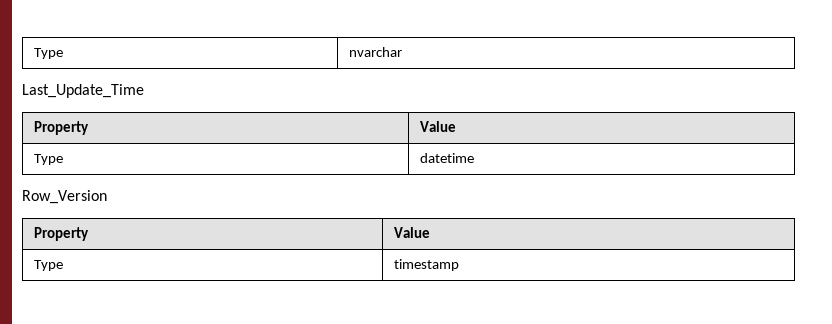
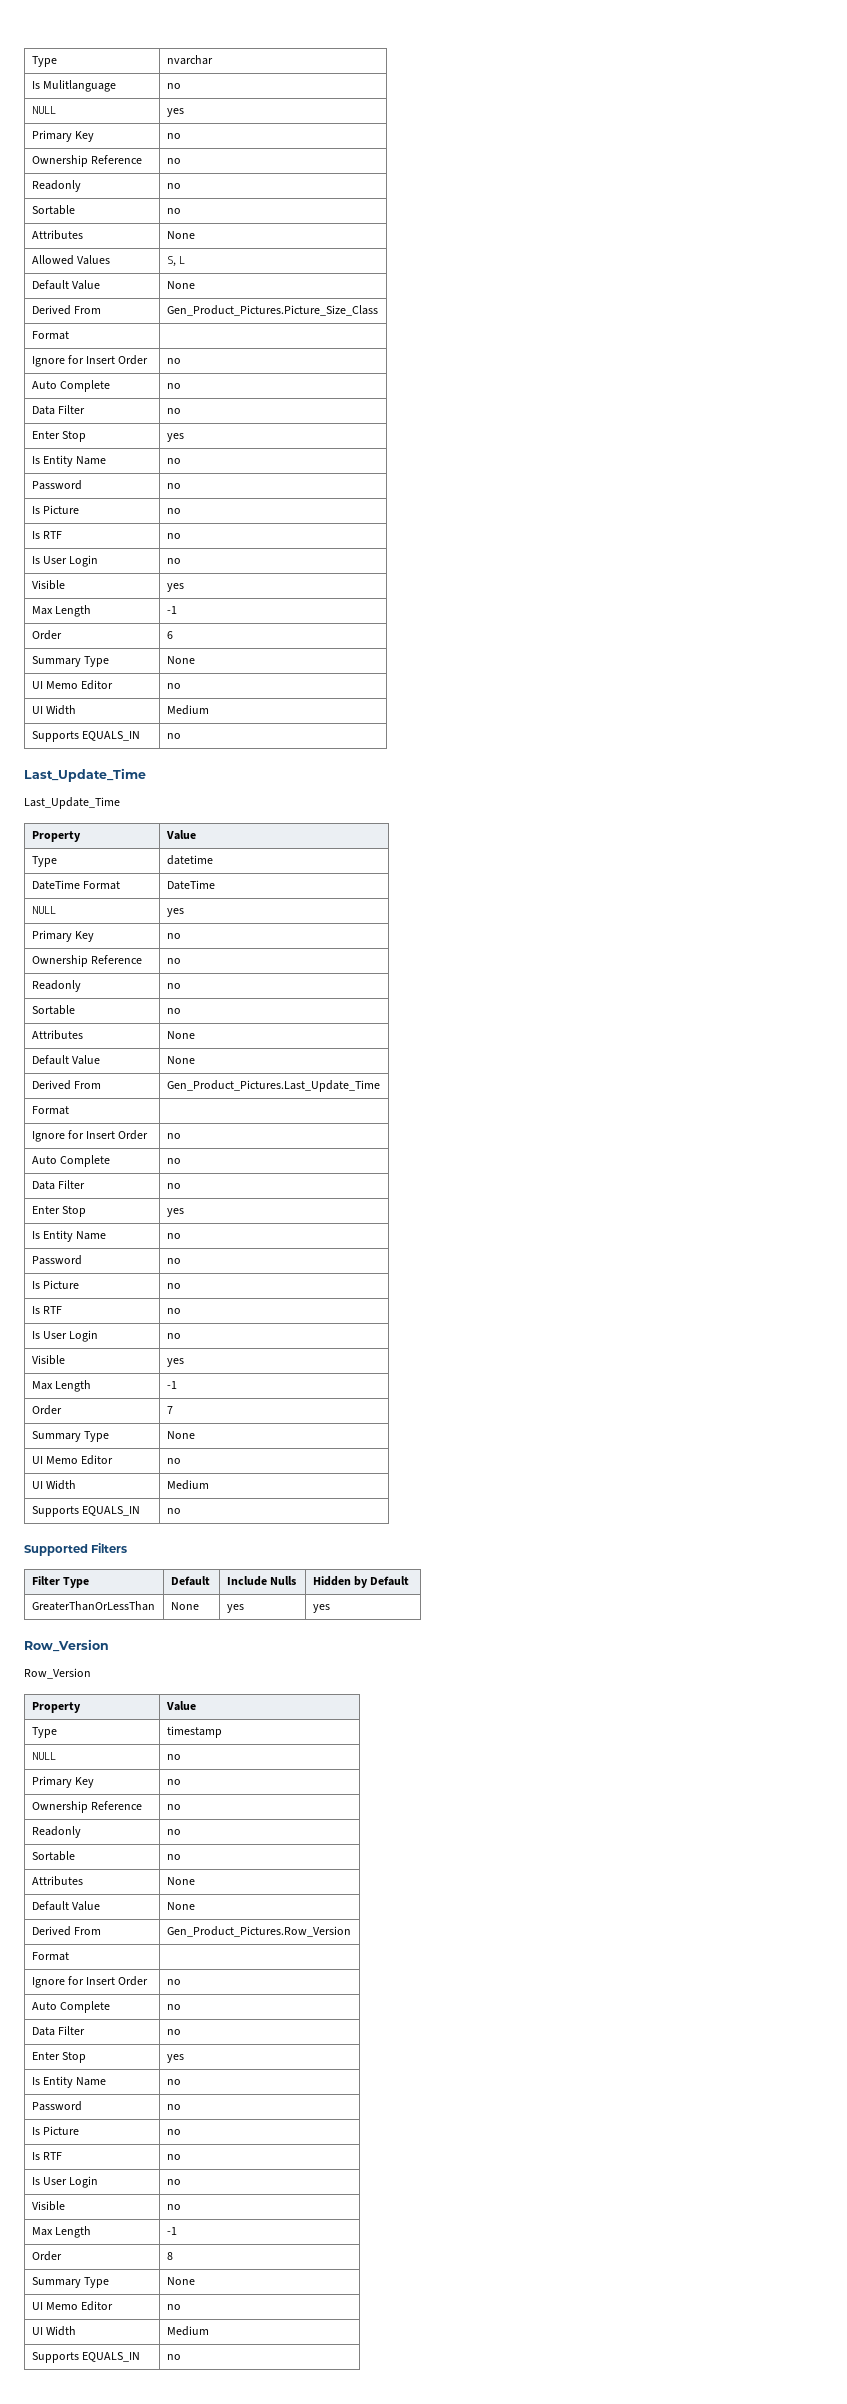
(402, 52) none -> [31,80,117,92] [166,83,181,89] [31,106,56,114] [166,108,184,117] [31,130,95,142] [166,133,181,139] [31,155,143,167] [166,158,181,164] [31,180,81,192] [166,183,181,189] [31,205,75,215] [166,208,181,214] [31,230,83,240] [166,231,195,239] [31,255,111,265] [166,256,186,267] [31,280,101,290] [166,281,195,289] [31,305,102,315] [166,305,378,316] [31,331,69,340] [31,355,149,367] [166,358,181,364] [31,380,111,392] [166,383,181,389] [31,405,86,415] [166,408,181,414] [31,431,87,442] [166,433,184,442] [31,455,107,467] [166,458,181,464] [31,480,82,490] [166,483,181,489] [31,505,80,514] [166,508,181,514] [31,531,63,539] [166,533,181,539] [31,555,99,567] [166,558,181,564] [31,580,65,590] [166,583,184,592] [31,605,92,617] [166,606,177,614] [31,630,62,640] [166,631,173,639] [31,656,110,667] [166,656,195,664] [31,680,114,690] [166,683,181,689] [31,705,77,715] [166,705,209,715] [31,731,141,742] [166,733,181,739] [24,768,146,782] // Is Mulitlanguage | no // NULL | yes // Primary Key | no // Ownership Reference | no // Readonly | no // Sortable | no // Attributes | None // Allowed Values | S, L // Default Value | None // Derived From | Gen_Product_Pictures.Picture_Size_Class // Format | // Ignore for Insert Order | no // Auto Complete | no // Data Filter | no // Enter Stop | yes // Is Entity Name | no // Password | no // Is Picture | no // Is RTF | no // Is User Login | no // Visible | yes // Max Length | -1 // Order | 6 // Summary Type | None // UI Memo Editor | no // UI Width | Medium // Supports EQUALS_IN | no // Last_Update_Time
(474, 158) none -> [31,880,121,890] [166,880,215,890] [31,906,56,914] [166,908,184,917] [31,930,95,942] [166,933,181,939] [31,955,143,967] [166,958,181,964] [31,980,81,992] [166,983,181,989] [31,1005,75,1015] [166,1008,181,1014] [31,1030,83,1040] [166,1031,195,1039] [31,1055,101,1065] [166,1056,195,1064] [31,1080,102,1090] [166,1080,380,1092] [31,1106,69,1115] [31,1130,149,1142] [166,1133,181,1139] [31,1155,111,1167] [166,1158,181,1164] [31,1180,86,1190] [166,1183,181,1189] [31,1206,87,1217] [166,1208,184,1217] [31,1230,107,1242] [166,1233,181,1239] [31,1255,82,1265] [166,1258,181,1264] [31,1280,80,1289] [166,1283,181,1289] [31,1306,63,1314] [166,1308,181,1314] [31,1330,99,1342] [166,1333,181,1339] [31,1355,65,1365] [166,1358,184,1367] [31,1380,92,1392] [166,1381,177,1389] [31,1405,62,1415] [166,1406,173,1414] [31,1431,110,1442] [166,1431,195,1439] [31,1455,114,1465] [166,1458,181,1464] [31,1480,77,1490] [166,1480,209,1490] [31,1506,141,1517] [166,1508,181,1514] [24,1543,128,1556] [31,1576,90,1588] [170,1576,210,1586] [226,1576,297,1586] [312,1576,410,1588] [31,1601,155,1611] [170,1602,199,1610] [226,1604,244,1613] [312,1604,330,1613] [24,1639,109,1652] // DateTime Format | DateTime // NULL | yes // Primary Key | no // Ownership Reference | no // Readonly | no // Sortable | no // Attributes | None // Default Value | None // Derived From | Gen_Product_Pictures.Last_Update_Time // Format | // Ignore for Insert Order | no // Auto Complete | no // Data Filter | no // Enter Stop | yes // Is Entity Name | no // Password | no // Is Picture | no // Is RTF | no // Is User Login | no // Visible | yes // Max Length | -1 // Order | 7 // Summary Type | None // UI Memo Editor | no // UI Width | Medium // Supports EQUALS_IN | no // Supported Filters // Filter Type | Default | Include Nulls | Hidden by Default // GreaterThanOrLessThan | None | yes | yes // Row_Version
(459, 265) none -> [31,1752,56,1760] [166,1754,181,1760] [31,1776,95,1788] [166,1779,181,1785] [31,1801,143,1813] [166,1804,181,1810] [31,1826,81,1838] [166,1829,181,1835] [31,1851,75,1861] [166,1854,181,1860] [31,1876,83,1886] [166,1877,195,1885] [31,1901,101,1911] [166,1902,195,1910] [31,1926,102,1936] [166,1926,351,1937] [31,1952,69,1961] [31,1976,149,1988] [166,1979,181,1985] [31,2001,111,2013] [166,2004,181,2010] [31,2026,86,2036] [166,2029,181,2035] [31,2052,87,2063] [166,2054,184,2063] [31,2076,107,2088] [166,2079,181,2085] [31,2101,82,2111] [166,2104,181,2110] [31,2126,80,2135] [166,2129,181,2135] [31,2152,63,2160] [166,2154,181,2160] [31,2176,99,2188] [166,2179,181,2185] [31,2201,65,2211] [166,2204,181,2210] [31,2226,92,2238] [166,2227,177,2235] [31,2251,62,2261] [166,2252,173,2260] [31,2277,110,2288] [166,2277,195,2285] [31,2301,114,2311] [166,2304,181,2310] [31,2326,77,2336] [166,2326,209,2336] [31,2352,141,2363] [166,2354,181,2360] // NULL | no // Primary Key | no // Ownership Reference | no // Readonly | no // Sortable | no // Attributes | None // Default Value | None // Derived From | Gen_Product_Pictures.Row_Version // Format | // Ignore for Insert Order | no // Auto Complete | no // Data Filter | no // Enter Stop | yes // Is Entity Name | no // Password | no // Is Picture | no // Is RTF | no // Is User Login | no // Visible | no // Max Length | -1 // Order | 8 // Summary Type | None // UI Memo Editor | no // UI Width | Medium // Supports EQUALS_IN | no

